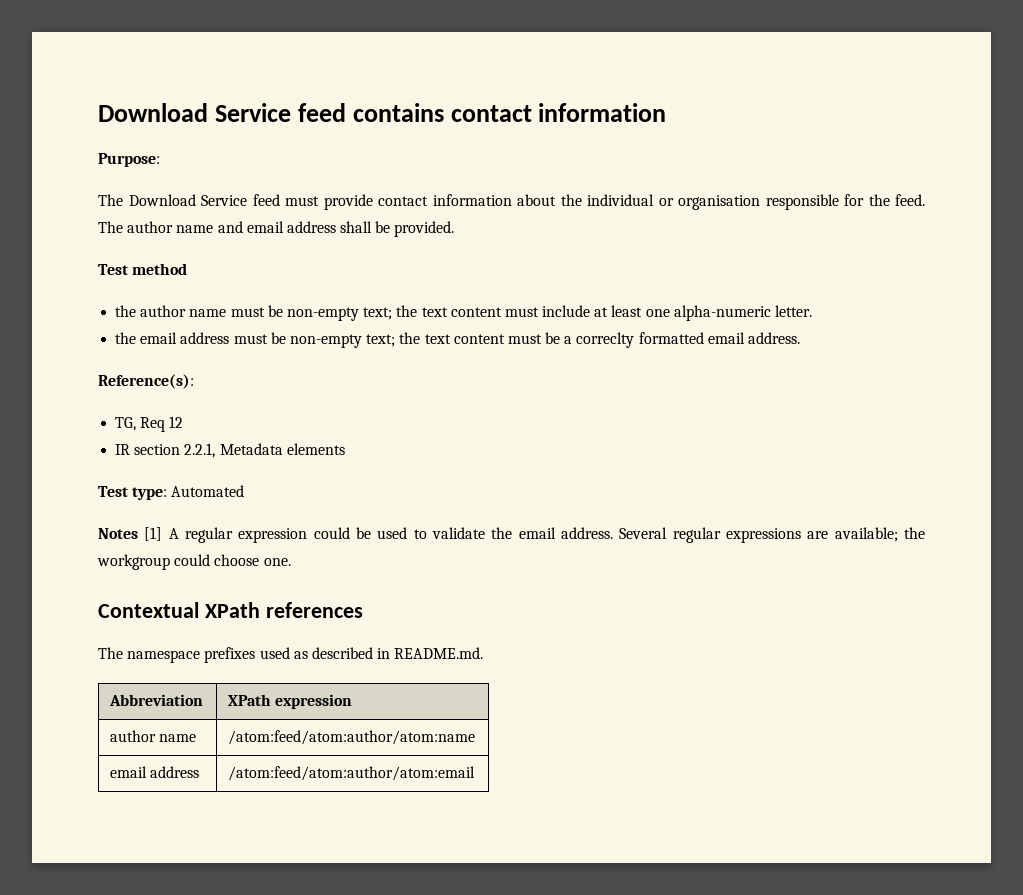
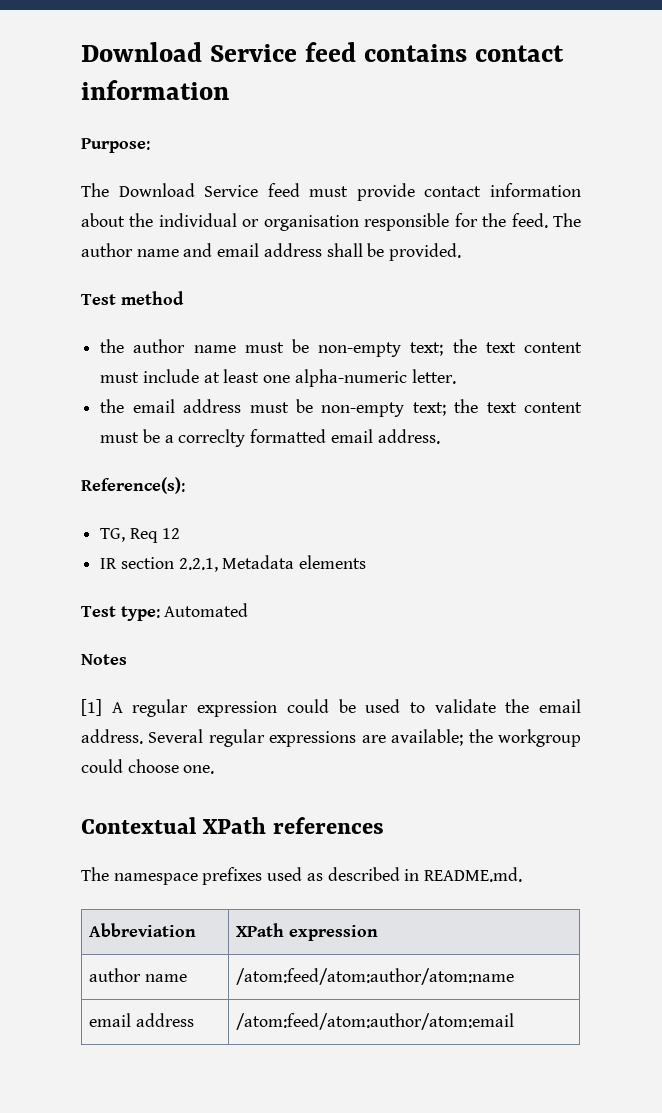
(138, 533) none -> (127, 659) //

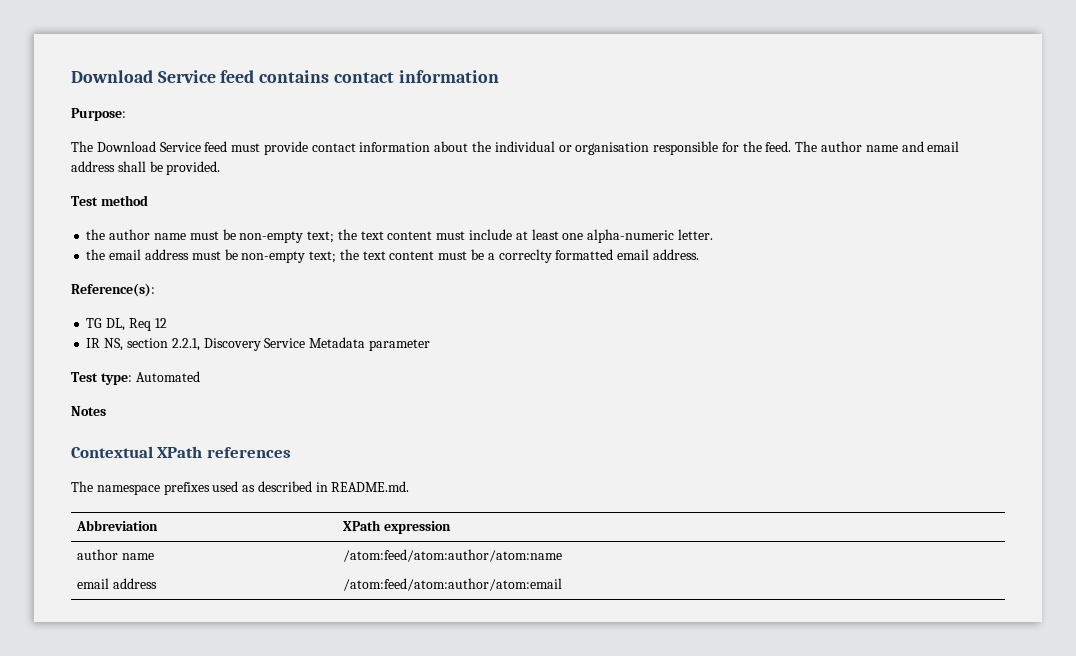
[100,528,126,542] TG, -> [86,318,126,331] TG DL,
(118, 563) none -> [104,338,124,351] NS,
[222,555,367,569] Metadata elements -> [203,337,430,351] Discovery Service Metadata parameter
[81,699,581,717] [81,729,581,747] [81,759,215,774] // [1] A regular expression could be used to validate the email address. Several regular expressions are available; the workgroup could choose one. -> (106, 411) none

